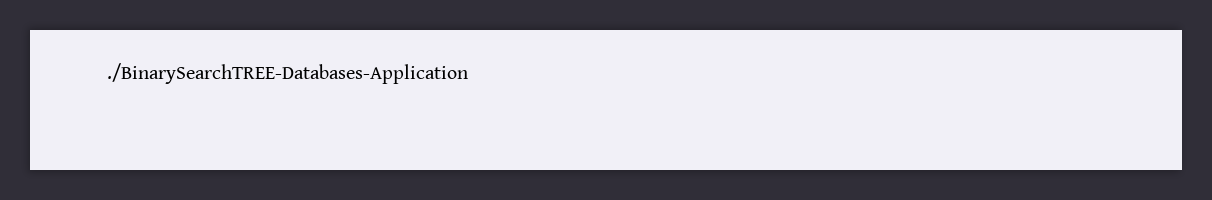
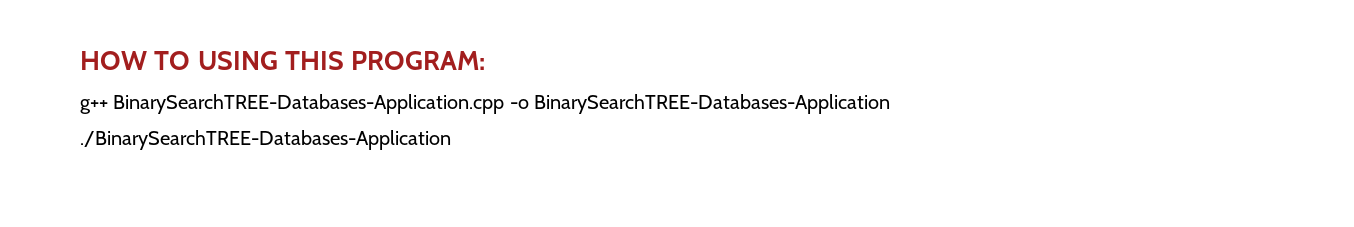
(107, 73) none -> [80,51,486,70] [80,94,891,114] HOW TO USING THIS PROGRAM: // g++ BinarySearchTREE-Databases-Application.cpp -o BinarySearchTREE-Databases-Application //

